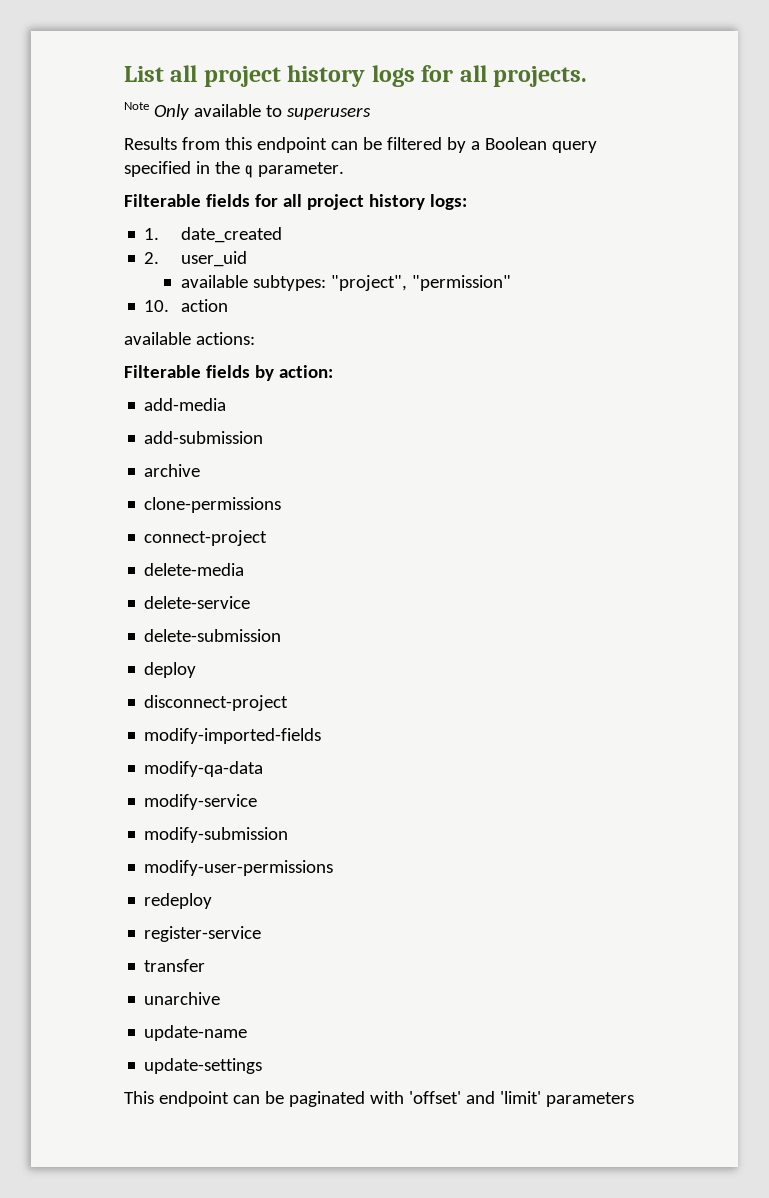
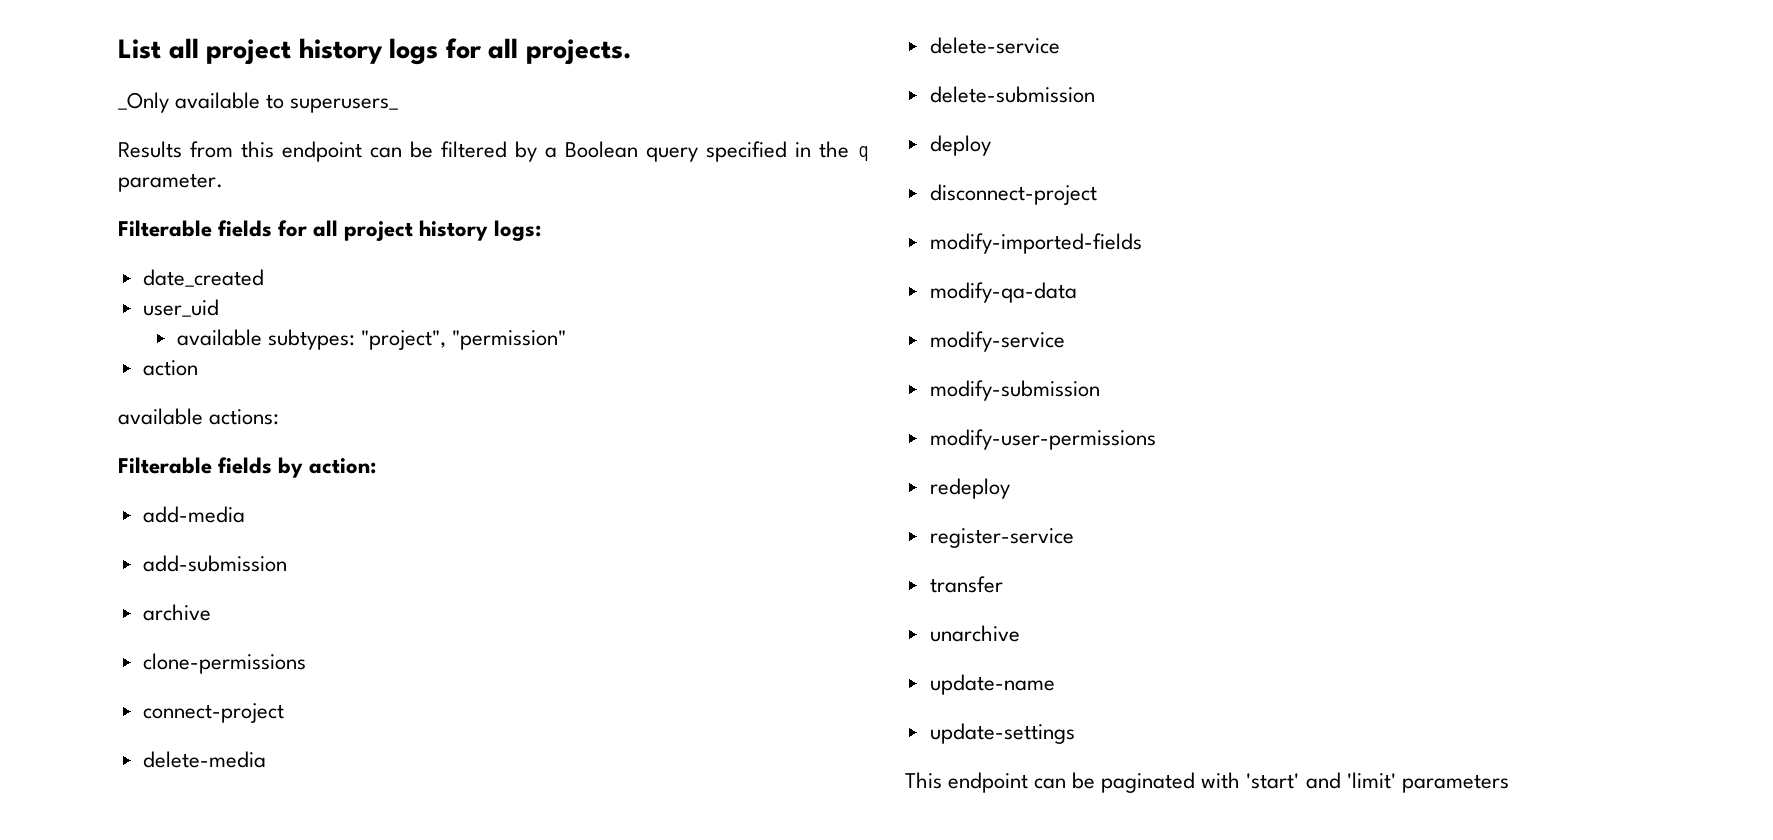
[124,102,189,120] Note Only -> [118,92,169,113] _Only
[286,107,371,120] superusers -> [290,98,399,113] superusers_
[144,228,160,240] 1. -> (542, 230) none
[144,252,160,264] 2. -> (264, 278) none
[144,300,170,312] 10. -> (567, 340) none
[408,1091,461,1104] 'offset' -> [1246,773,1300,789] 'start'

